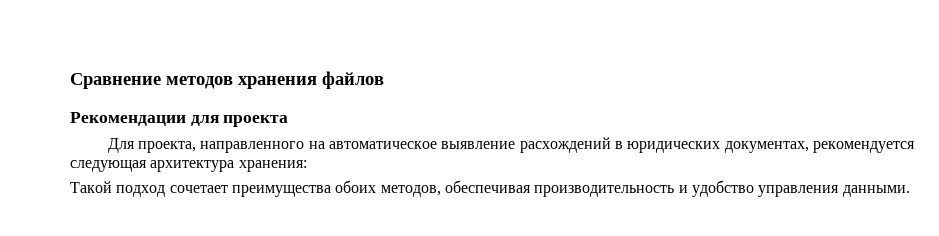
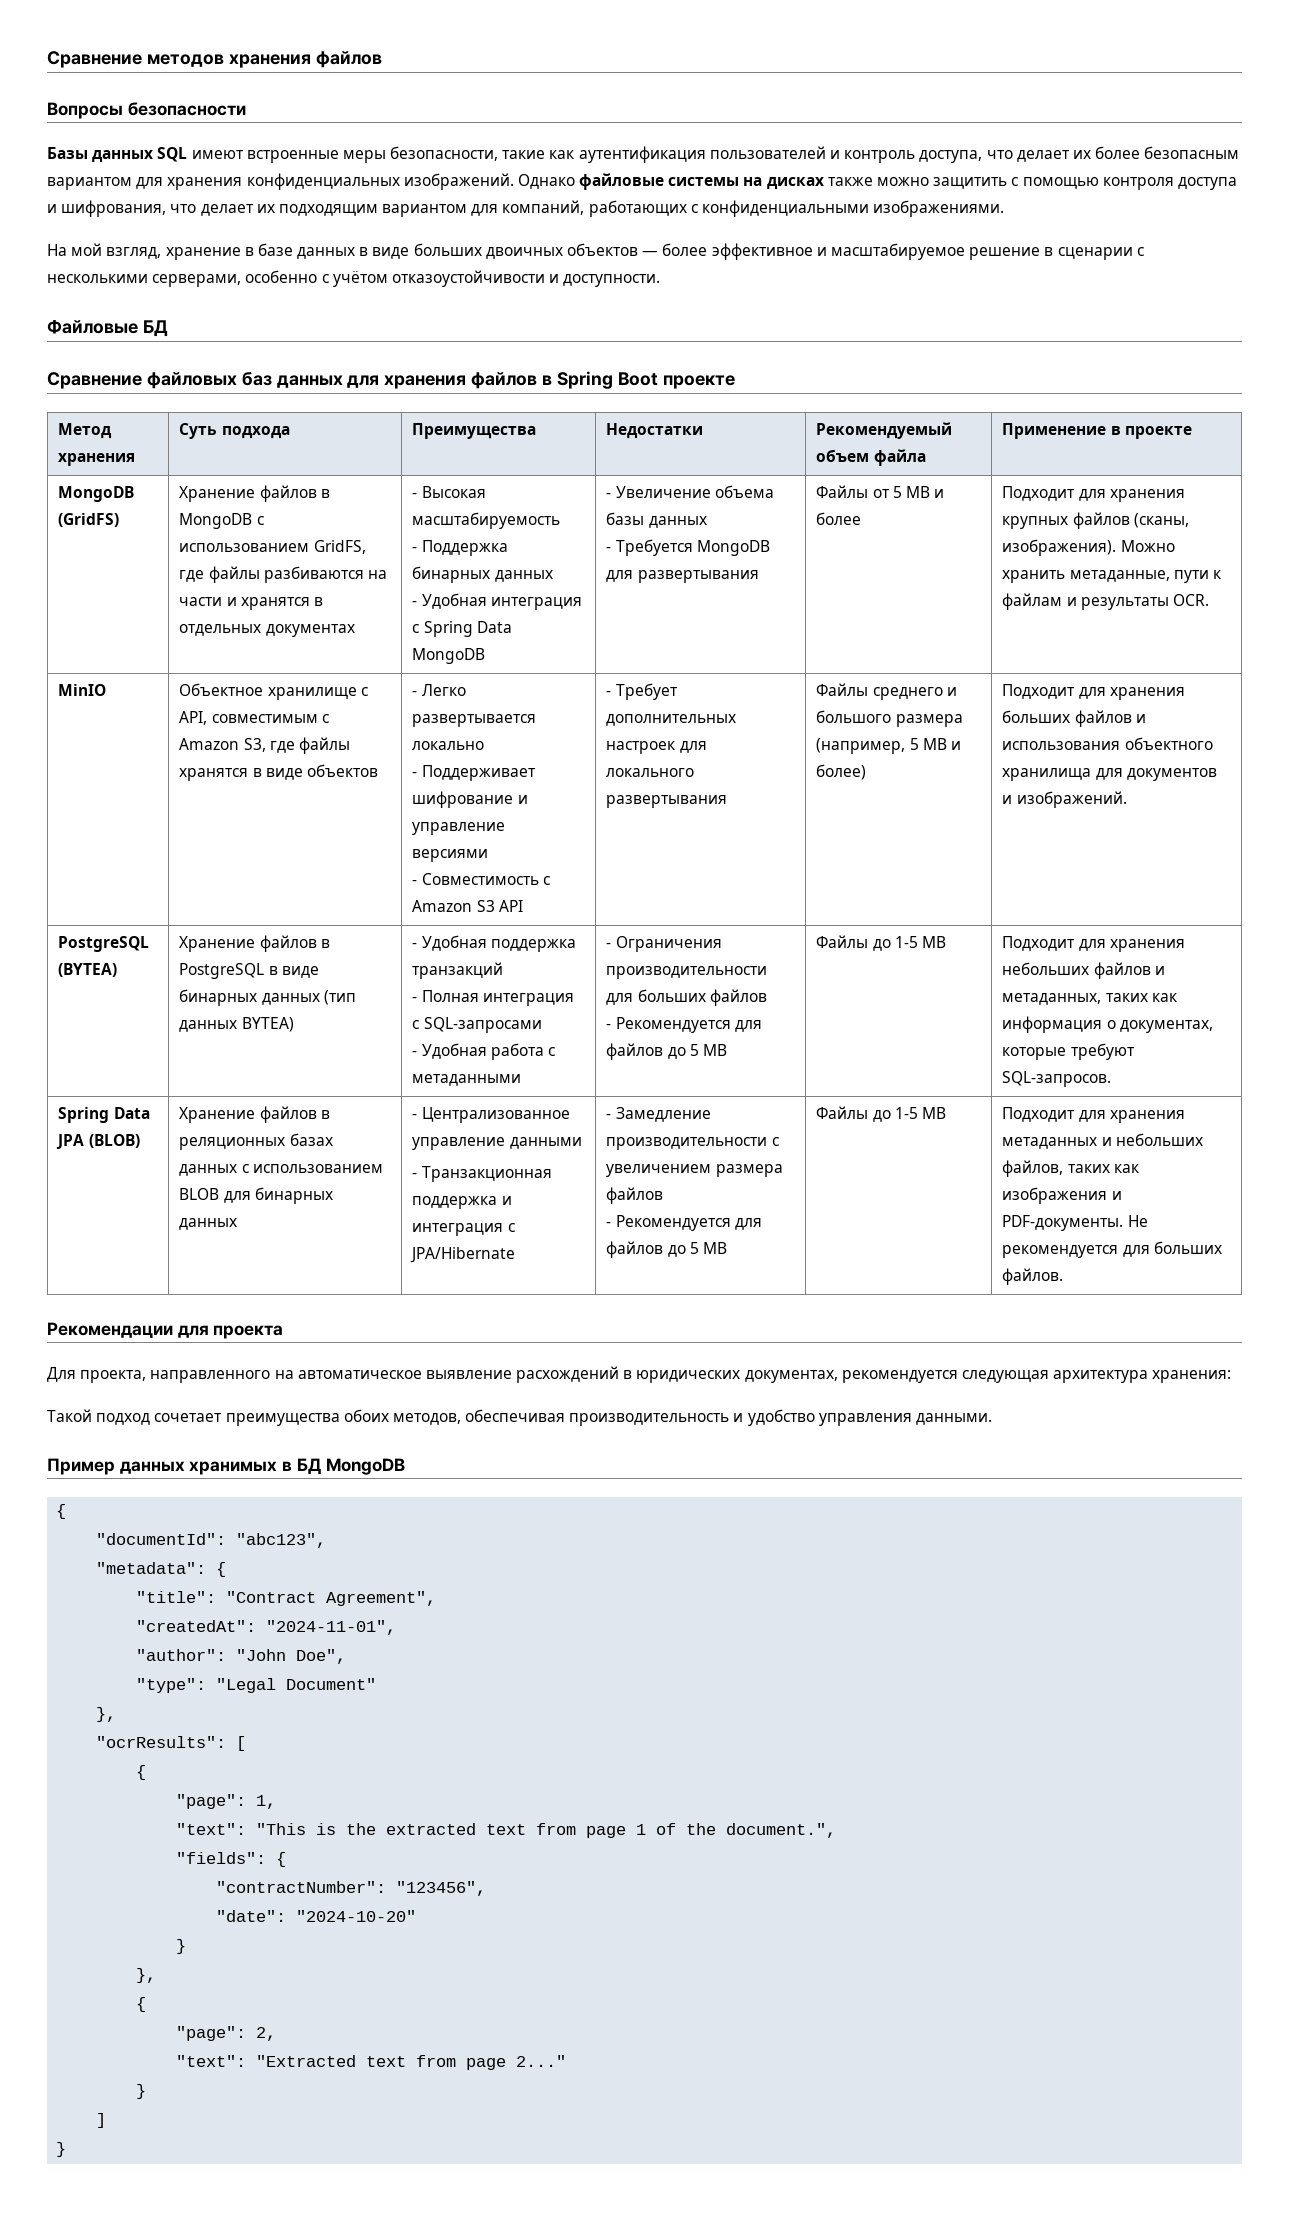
(384, 80) none -> [47,102,246,119] [47,146,1240,163] [47,173,1237,190] [47,200,1005,217] [47,243,1144,260] [47,270,661,287] [47,320,168,337] [47,371,735,389] [58,423,113,439] [58,453,136,466] [179,423,290,439] [412,423,537,439] [606,423,704,439] [816,422,953,439] [816,449,926,466] [1002,423,1192,439] [58,486,135,502] [58,513,120,527] [179,485,330,502] [179,513,264,529] [179,540,366,554] [179,566,388,583] [179,597,324,610] [179,624,355,637] [412,486,486,498] [412,512,561,529] [412,540,508,556] [412,566,553,583] [412,593,582,610] [412,621,512,637] [412,648,486,664] [606,485,774,498] [606,512,707,528] [606,539,770,556] [606,570,759,583] [816,485,945,498] [816,512,862,525] [1002,486,1185,502] [1002,512,1189,529] [1002,539,1175,556] [1002,570,1223,583] [1002,593,1210,610] [58,684,107,696] [179,683,368,700] [179,711,329,725] [179,737,351,754] [179,764,379,781] [412,684,466,696] [412,714,537,727] [412,741,485,750] [412,765,536,781] [412,791,528,808] [412,822,506,835] [412,849,489,862] [412,873,550,885] [412,900,523,912] [606,683,678,700] [606,714,737,726] [606,741,707,754] [606,768,695,777] [606,795,728,808] [816,683,957,700] [816,710,963,727] [816,738,962,754] [816,764,867,780] [1002,684,1185,700] [1002,710,1146,727] [1002,737,1213,750] [1002,768,1217,781] [1002,791,1127,808] [58,936,150,952] [58,963,118,977] [179,935,330,952] [179,963,319,979] [179,989,356,1006] [179,1017,294,1032] [412,935,576,952] [412,962,504,979] [412,990,574,1006] [412,1017,542,1033] [412,1043,556,1060] [412,1074,522,1086] [606,936,722,952] [606,966,768,979] [606,989,767,1006] [606,1017,762,1033] [606,1043,728,1060] [816,935,947,951] [1002,936,1185,952] [1002,962,1165,979] [1002,993,1178,1005] [1002,1016,1213,1033] [1002,1043,1135,1060] [1002,1071,1112,1087] [58,1107,150,1123] [56,1134,140,1149] [179,1106,330,1123] [179,1133,333,1150] [179,1164,383,1176] [179,1187,333,1204] [179,1218,238,1230] [412,1107,570,1123] [412,1137,582,1150] [412,1166,552,1182] [412,1196,512,1209] [412,1223,515,1236] [410,1247,516,1263] [606,1107,711,1122] [606,1137,779,1150] [606,1164,783,1177] [606,1187,664,1204] [606,1215,762,1231] [606,1241,728,1258] [816,1106,947,1122] [1002,1107,1185,1123] [1002,1133,1203,1149] [1002,1160,1140,1177] [1002,1187,1122,1204] [1002,1215,1148,1231] [1002,1241,1222,1258] [1002,1268,1064,1285] // Вопросы безопасности // Базы данных SQL имеют встроенные меры безопасности, такие как аутентификация пользователей и контроль доступа, что делает их более безопасным вариантом для хранения конфиденциальных изображений. Однако файловые системы на дисках также можно защитить с помощью контроля доступа и шифрования, что делает их подходящим вариантом для компаний, работающих с конфиденциальными изображениями. // На мой взгляд, хранение в базе данных в виде больших двоичных объектов — более эффективное и масштабируемое решение в сценарии с несколькими серверами, особенно с учётом отказоустойчивости и доступности. // Файловые БД // Сравнение файловых баз данных для хранения файлов в Spring Boot проекте // Метод хранения | Суть подхода | Преимущества | Недостатки | Рекомендуемый объем файла | Применение в проекте // MongoDB (GridFS) | Хранение файлов в MongoDB с использованием GridFS, где файлы разбиваются на части и хранятся в отдельных документах | - Высокая масштабируемость // - Поддержка бинарных данных // - Удобная интеграция с Spring Data MongoDB | - Увеличение объема базы данных // - Требуется MongoDB для развертывания | Файлы от 5 MB и более | Подходит для хранения крупных файлов (сканы, изображения). Можно хранить метаданные, пути к файлам и результаты OCR. // MinIO | Объектное хранилище с API, совместимым с Amazon S3, где файлы хранятся в виде объектов | - Легко развертывается локально // - Поддерживает шифрование и управление версиями // - Совместимость с Amazon S3 API | - Требует дополнительных настроек для локального развертывания | Файлы среднего и большого размера (например, 5 MB и более) | Подходит для хранения больших файлов и использования объектного хранилища для документов и изображений. // PostgreSQL (BYTEA) | Хранение файлов в PostgreSQL в виде бинарных данных (тип данных BYTEA) | - Удобная поддержка транзакций // - Полная интеграция с SQL-запросами // - Удобная работа с метаданными | - Ограничения производительности для больших файлов // - Рекомендуется для файлов до 5 MB | Файлы до 1-5 MB | Подходит для хранения небольших файлов и метаданных, таких как информация о документах, которые требуют SQL-запросов. // Spring Data JPA (BLOB) | Хранение файлов в реляционных базах данных с использованием BLOB для бинарных данных | - Централизованное управление данными // - Транзакционная поддержка и интеграция с JPA/Hibernate | - Замедление производительности с увеличением размера файлов // - Рекомендуется для файлов до 5 MB | Файлы до 1-5 MB | Подходит для хранения метаданных и небольших файлов, таких как изображения и PDF-документы. Не рекомендуется для больших файлов.
(910, 191) none -> [47,1458,405,1475] [56,1504,67,1519] [96,1533,327,1548] [96,1562,227,1577] [136,1591,437,1606] [136,1620,397,1635] [136,1649,347,1664] [136,1678,377,1693] [96,1707,117,1722] [96,1736,247,1751] [136,1765,147,1780] [176,1794,277,1809] [176,1823,837,1838] [176,1852,287,1867] [216,1881,487,1896] [216,1910,417,1922] [176,1939,187,1954] [136,1968,157,1983] [136,1997,147,2012] [176,2026,277,2041] [176,2055,567,2070] [136,2084,147,2099] [96,2113,107,2128] [56,2142,67,2157] // Пример данных хранимых в БД MongoDB // { // "documentId": "abc123", // "metadata": { // "title": "Contract Agreement", // "createdAt": "2024-11-01", // "author": "John Doe", // "type": "Legal Document" // }, // "ocrResults": [ // { // "page": 1, // "text": "This is the extracted text from page 1 of the document.", // "fields": { // "contractNumber": "123456", // "date": "2024-10-20" // } // }, // { // "page": 2, // "text": "Extracted text from page 2..." // } // ] // }

